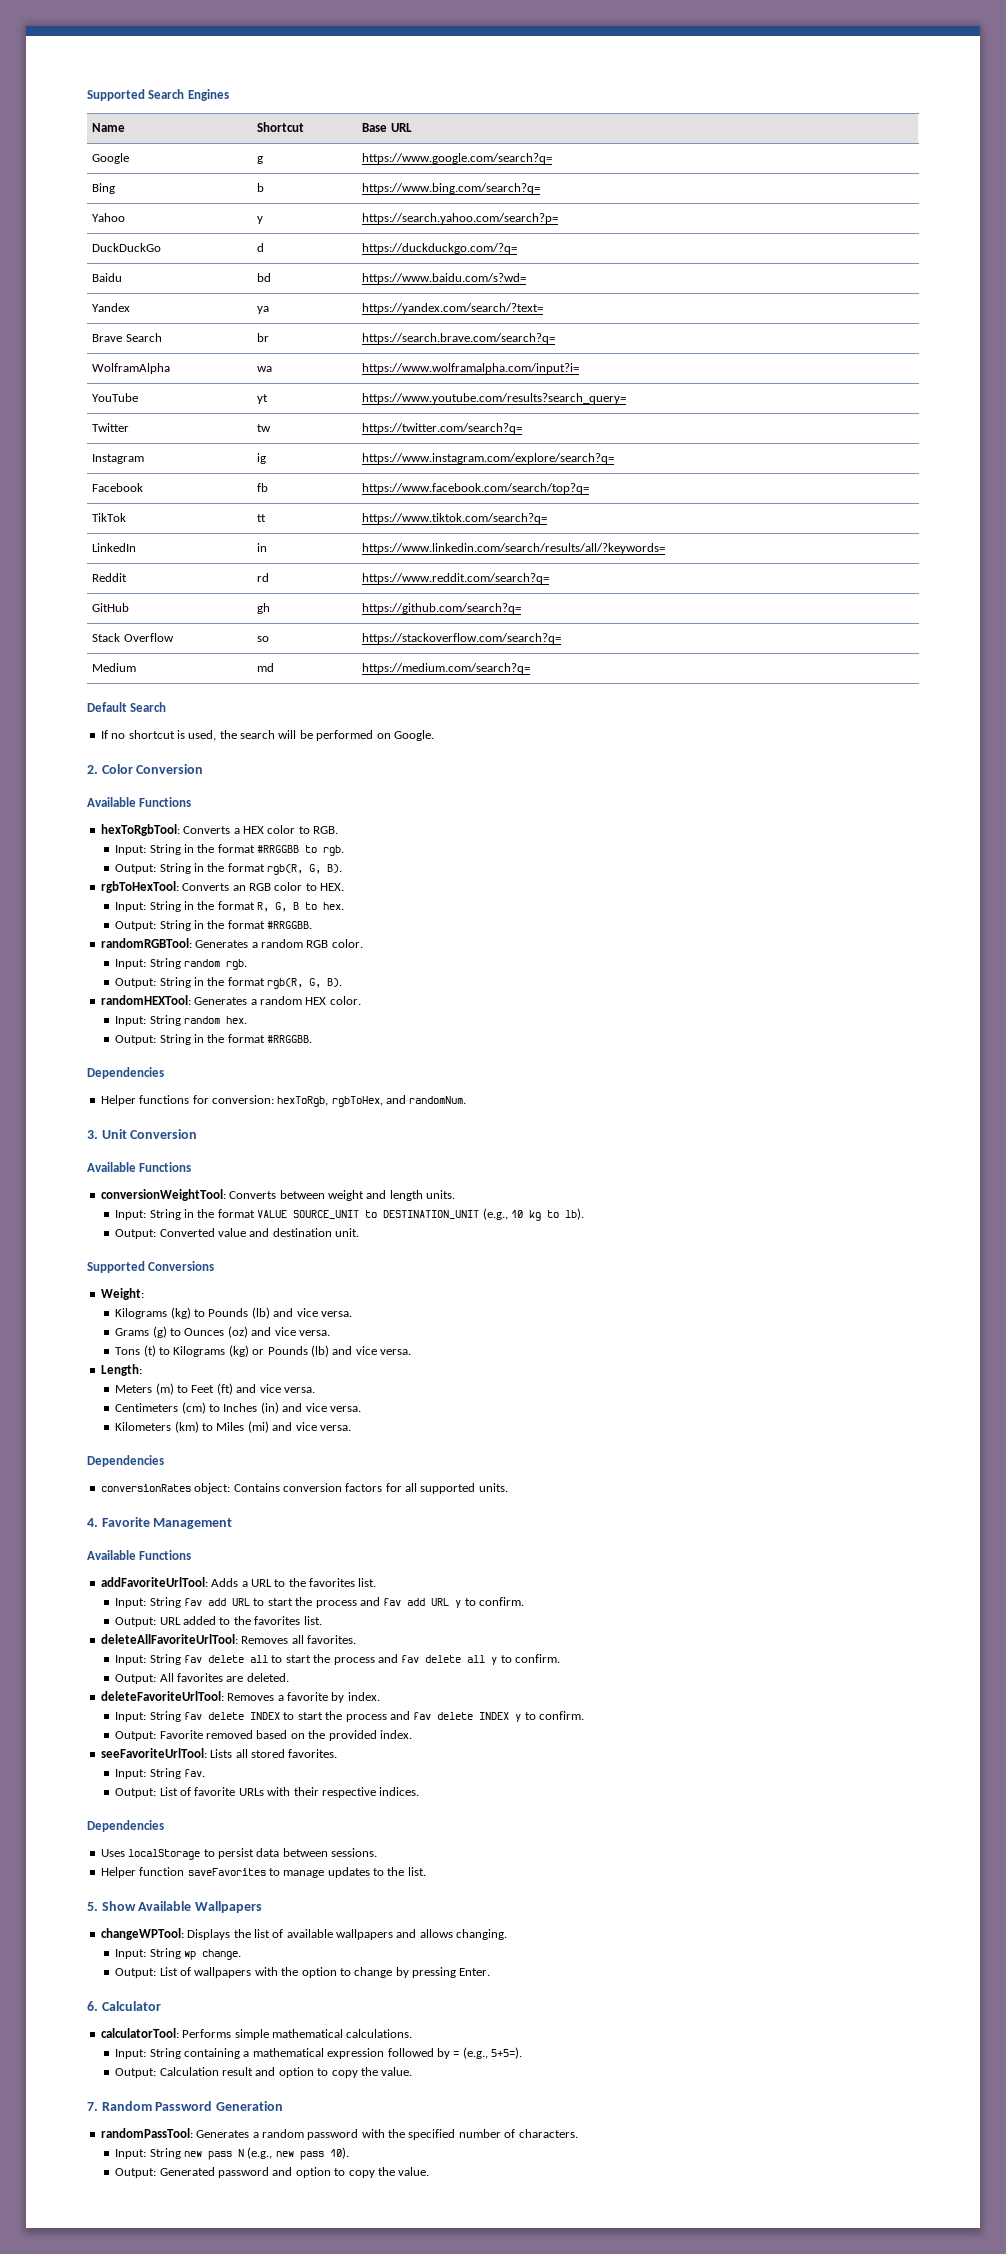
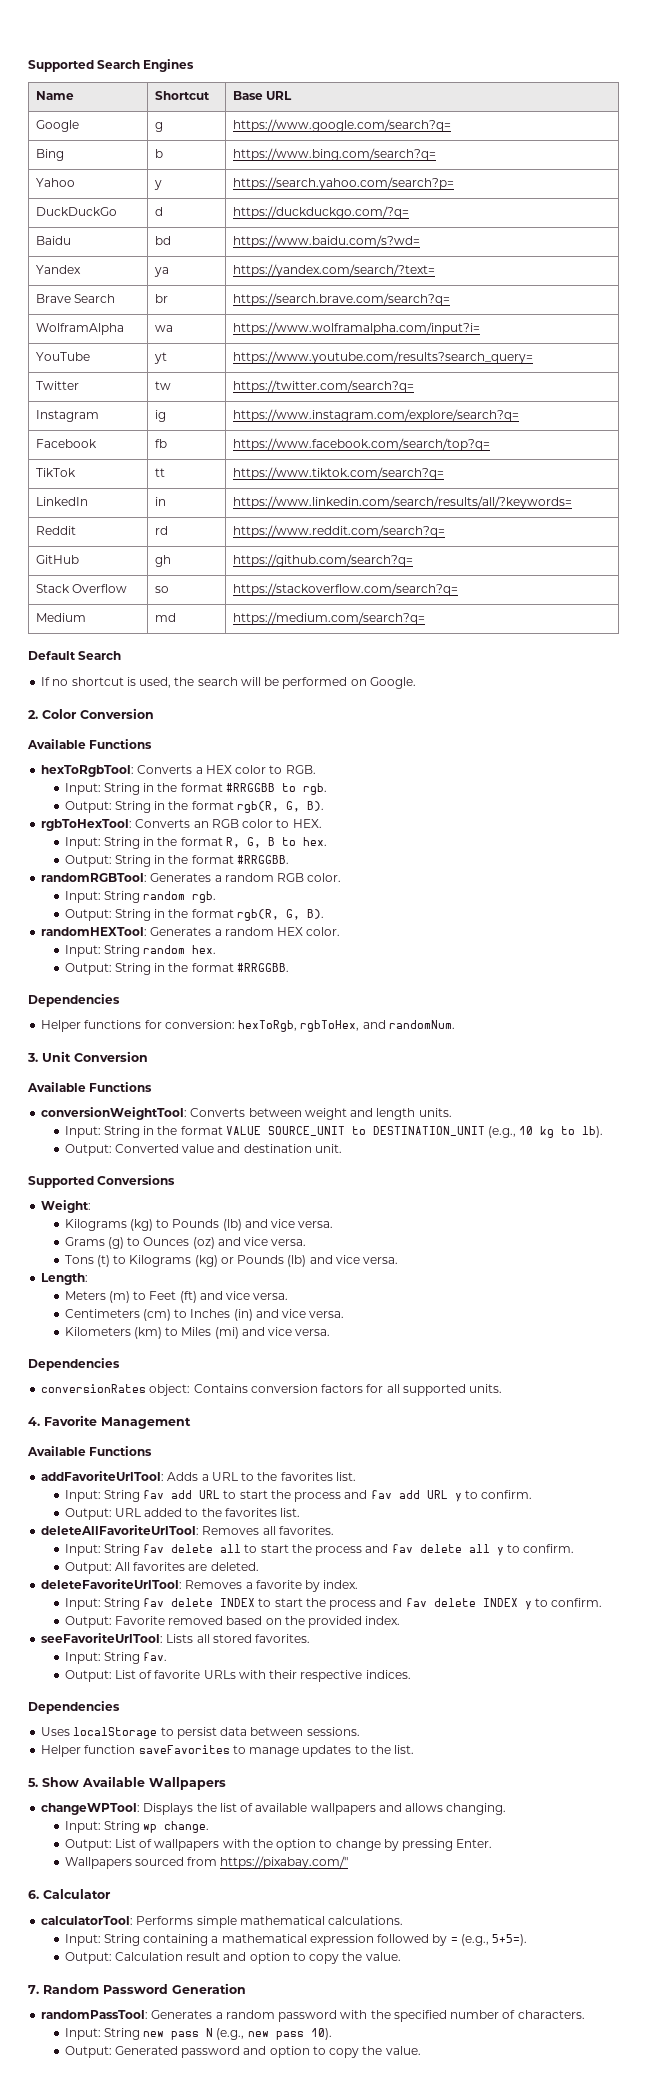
(491, 1972) none -> [64,1856,349,1869] // Wallpapers sourced from https://pixabay.com/"

